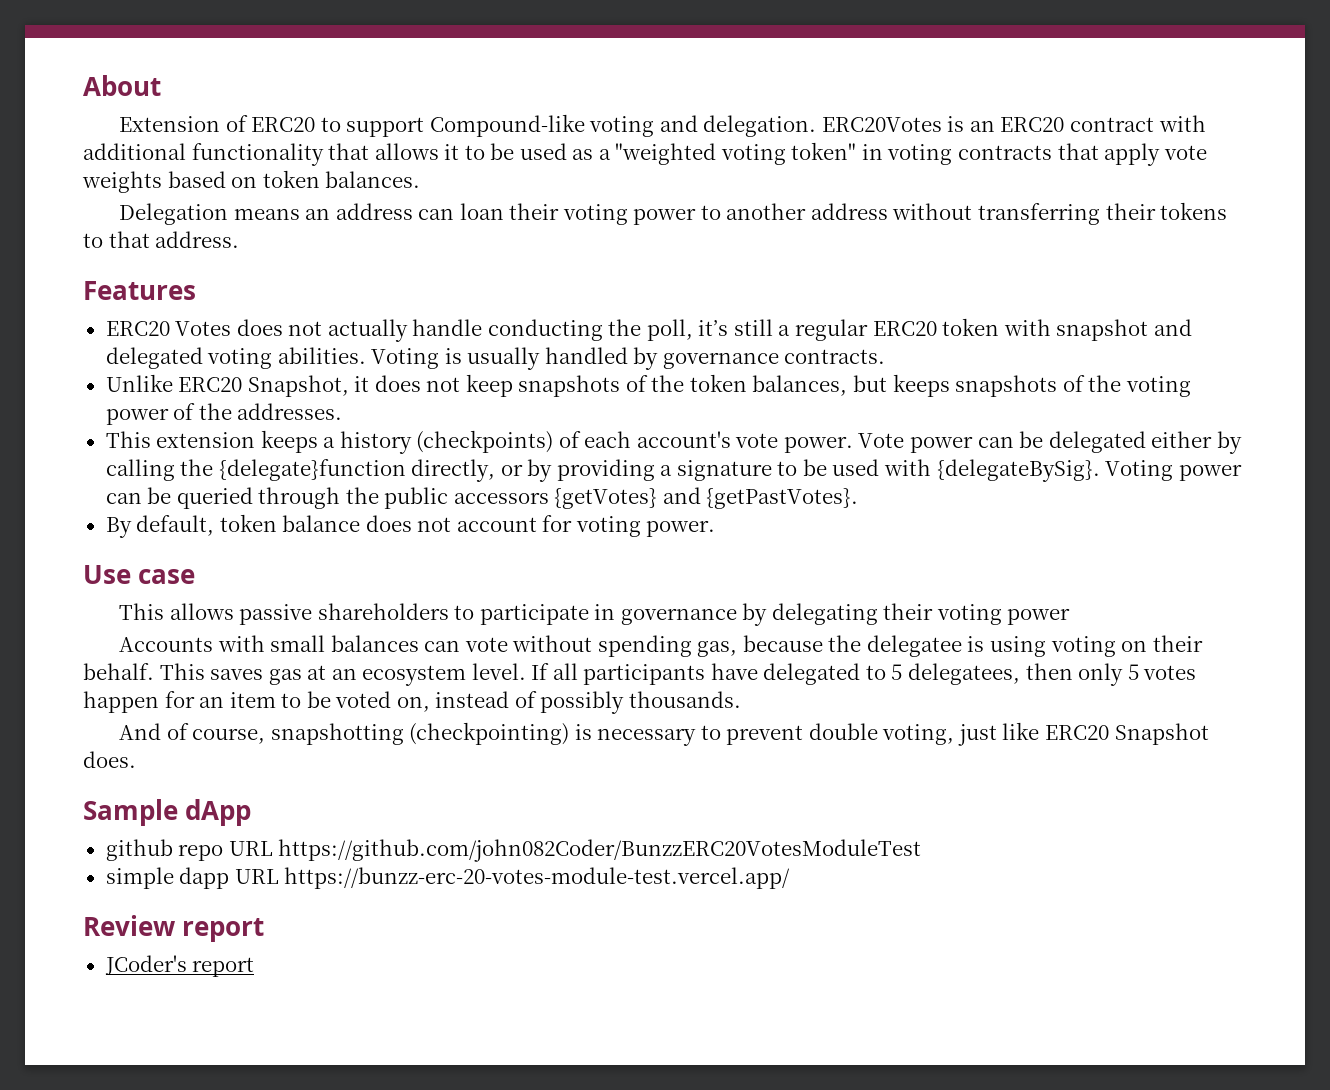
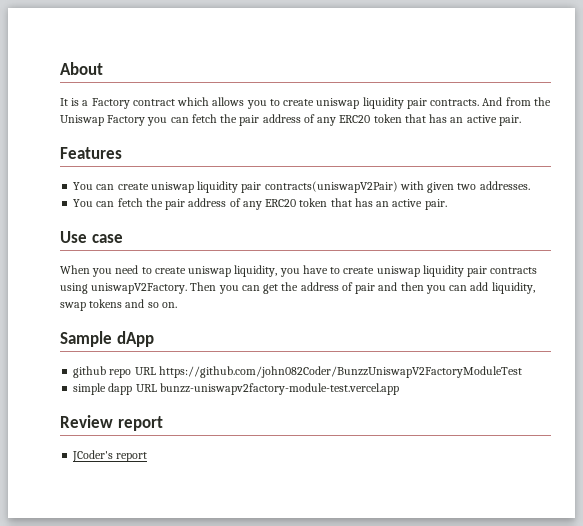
[119,114,1206,137] [83,142,1207,166] [82,170,421,193] [119,202,1228,225] [83,231,240,248] [83,281,196,300] [105,318,1192,342] [105,347,886,370] [105,374,1191,397] [105,403,343,425] [105,430,1242,454] [105,459,1242,482] [105,487,859,509] [105,514,716,538] [83,565,196,584] [119,603,1071,626] [119,635,1203,657] [83,663,1197,686] [83,691,741,714] [119,722,1209,746] [83,751,136,768] Extension of ERC20 to support Compound-like voting and delegation. ERC20Votes is an ERC20 contract with additional functionality that allows it to be used as a "weighted voting token" in voting contracts that apply vote weights based on token balances. // Delegation means an address can loan their voting power to another address without transferring their tokens to that address. // Features // ERC20 Votes does not actually handle conducting the poll, it’s still a regular ERC20 token with snapshot and delegated voting abilities. Voting is usually handled by governance contracts. // Unlike ERC20 Snapshot, it does not keep snapshots of the token balances, but keeps snapshots of the voting power of the addresses. // This extension keeps a history (checkpoints) of each account's vote power. Vote power can be delegated either by calling the {delegate}function directly, or by providing a signature to be used with {delegateBySig}. Voting power can be queried through the public accessors {getVotes} and {getPastVotes}. // By default, token balance does not account for voting power. // Use case // This allows passive shareholders to participate in governance by delegating their voting power // Accounts with small balances can vote without spending gas, because the delegatee is using voting on their behalf. This saves gas at an ecosystem level. If all participants have delegated to 5 delegatees, then only 5 votes happen for an item to be voted on, instead of possibly thousands. // And of course, snapshotting (checkpointing) is necessary to prevent double voting, just like ERC20 Snapshot does. -> [60,97,551,109] [60,114,521,126] [60,147,122,159] [73,181,530,193] [73,198,447,210] [60,231,123,243] [60,265,538,277] [60,282,535,294] [60,299,177,311] It is a Factory contract which allows you to create uniswap liquidity pair contracts. And from the Uniswap Factory you can fetch the pair address of any ERC20 token that has an active pair. // Features // You can create uniswap liquidity pair contracts(uniswapV2Pair) with given two addresses. // You can fetch the pair address of any ERC20 token that has an active pair. // Use case // When you need to create uniswap liquidity, you have to create uniswap liquidity pair contracts using uniswapV2Factory. Then you can get the address of pair and then you can add liquidity, swap tokens and so on.
[278,839,922,862] https://github.com/john082Coder/BunzzERC20VotesModuleTest -> [158,366,522,378] https://github.com/john082Coder/BunzzUniswapV2FactoryModuleTest
[284,867,791,889] https://bunzz-erc-20-votes-module-test.vercel.app/ -> [159,383,399,395] bunzz-uniswapv2factory-module-test.vercel.app

